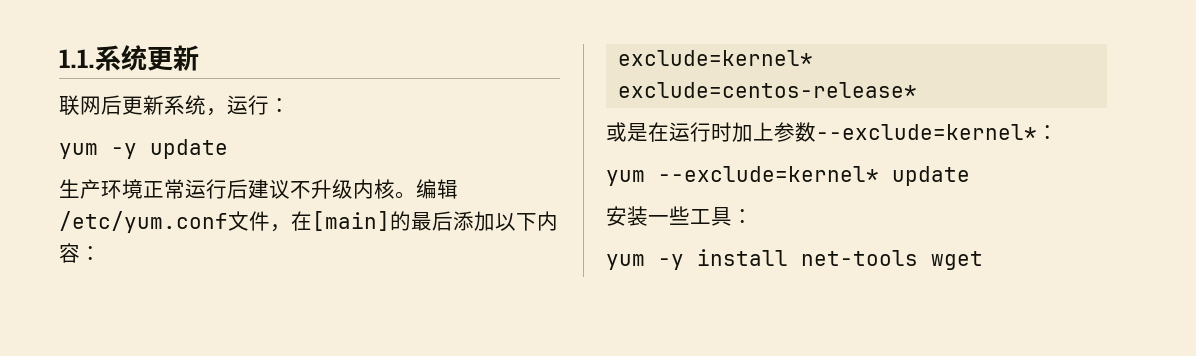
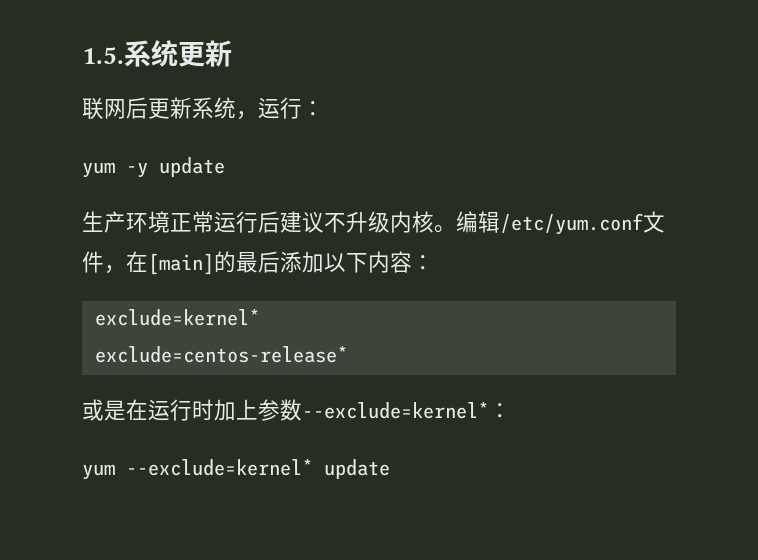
[59,49,95,68] 1.1. -> [82,47,124,64] 1.5.
[606,206,753,226] [606,249,983,270] // 安装一些工具： // yum -y install net-tools wget -> (390, 469) none

